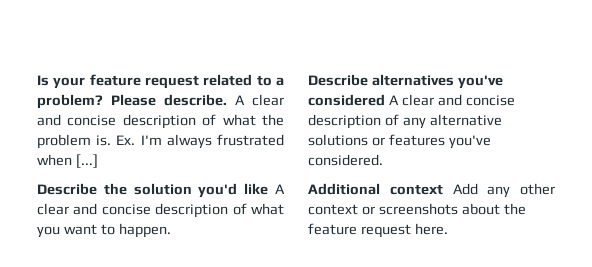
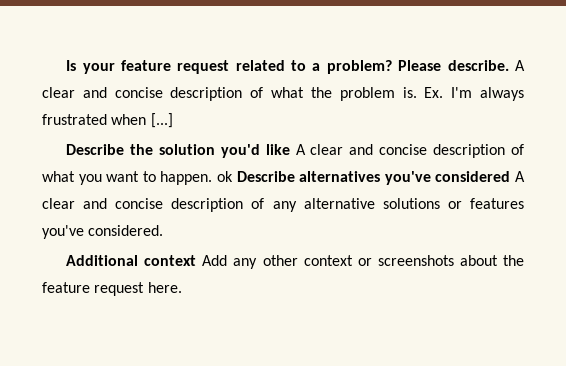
(171, 230) // -> [217,171,233,182] ok

